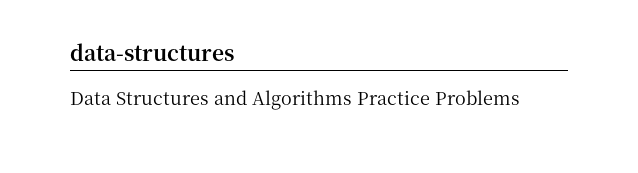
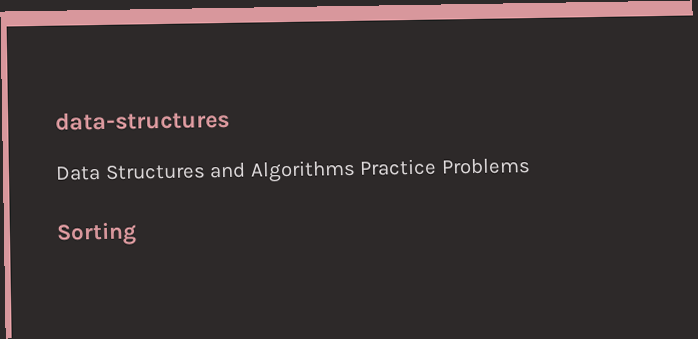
(520, 97) none -> [56,222,137,246] // Sorting

